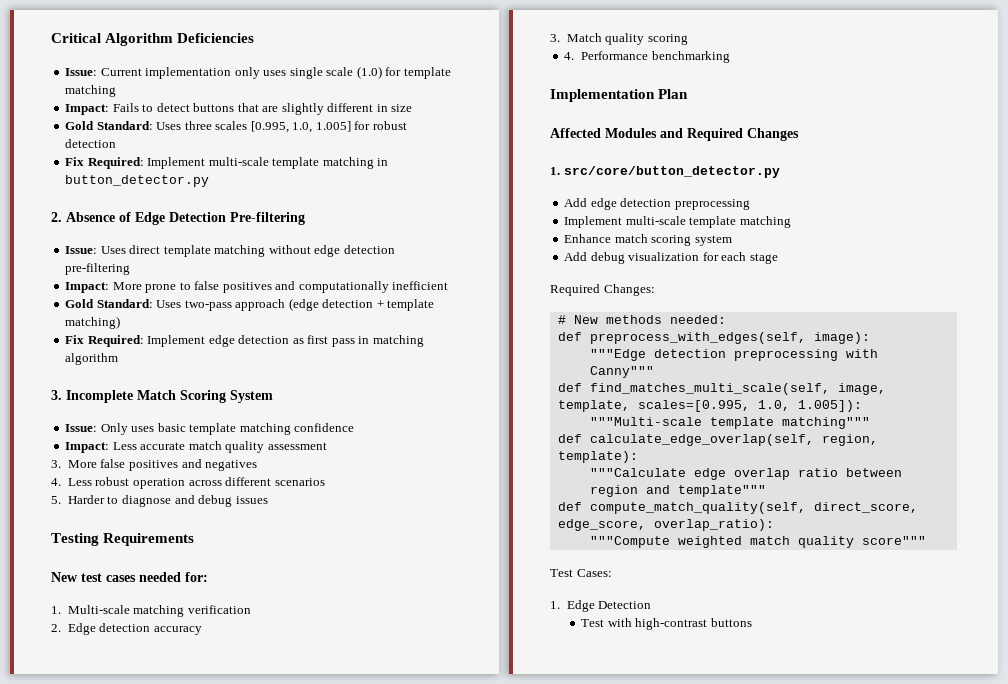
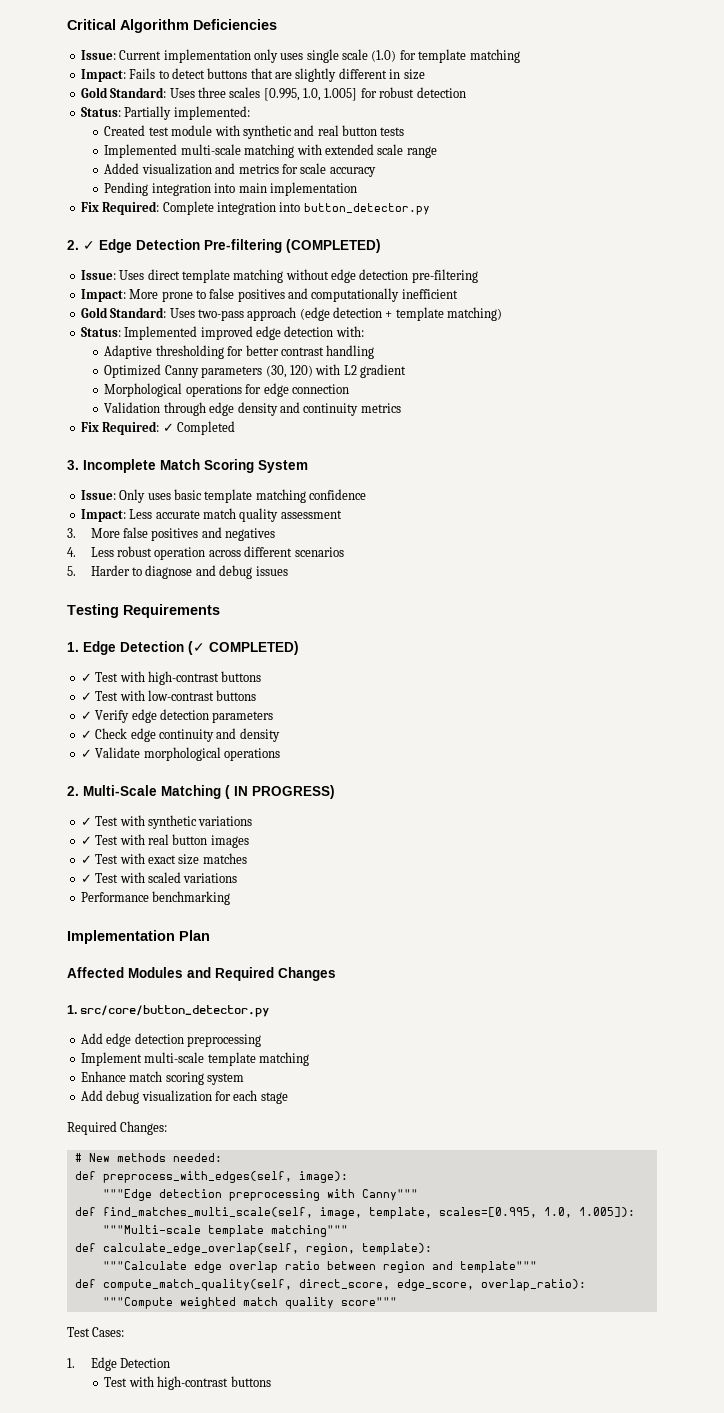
[65,157,389,169] Fix Required: Implement multi-scale template matching in -> [80,106,250,120] [104,125,405,139] [104,144,437,158] [104,163,376,177] [104,182,357,196] [80,201,301,215] Status: Partially implemented: // Created test module with synthetic and real button tests // Implemented multi-scale matching with extended scale range // Added visualization and metrics for scale accuracy // Pending integration into main implementation // Fix Required: Complete integration into
[66,212,131,222] Absence of -> [83,241,95,250] ✓
(305, 218) none -> [286,239,381,253] (COMPLETED)
[65,335,424,347] [65,353,119,365] Fix Required: Implement edge detection as first pass in matching algorithm -> [80,326,364,340] [104,345,375,359] [104,364,407,378] [104,383,349,397] [104,402,401,416] [80,421,235,435] Status: Implemented improved edge detection with: // Adaptive thresholding for better contrast handling // Optimized Canny parameters (30, 120) with L2 gradient // Morphological operations for edge connection // Validation through edge density and continuity metrics // Fix Required: ✓ Completed
[51,572,208,582] [51,605,251,617] [51,623,202,635] [550,33,688,45] [564,52,575,60] New test cases needed for: // 1. Multi-scale matching verification // 2. Edge detection accuracy // 3. Match quality scoring // 4. -> [67,641,299,655] [80,671,262,685] [80,690,257,701] [80,709,274,723] [80,728,280,742] [80,747,280,761] [67,785,335,799] [80,815,253,829] [80,834,249,848] [80,853,247,865] [80,872,238,883] 1. Edge Detection (✓ COMPLETED) // ✓ Test with high-contrast buttons // ✓ Test with low-contrast buttons // ✓ Verify edge detection parameters // ✓ Check edge continuity and density // ✓ Validate morphological operations // 2. Multi-Scale Matching ( IN PROGRESS) // ✓ Test with synthetic variations // ✓ Test with real button images // ✓ Test with exact size matches // ✓ Test with scaled variations //

